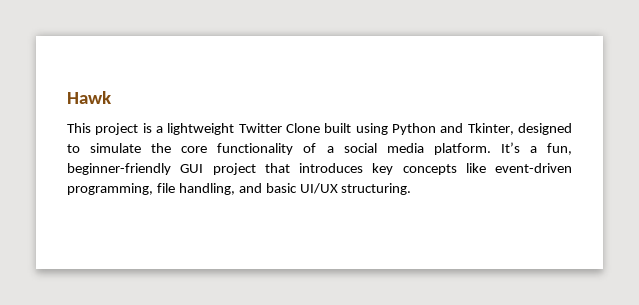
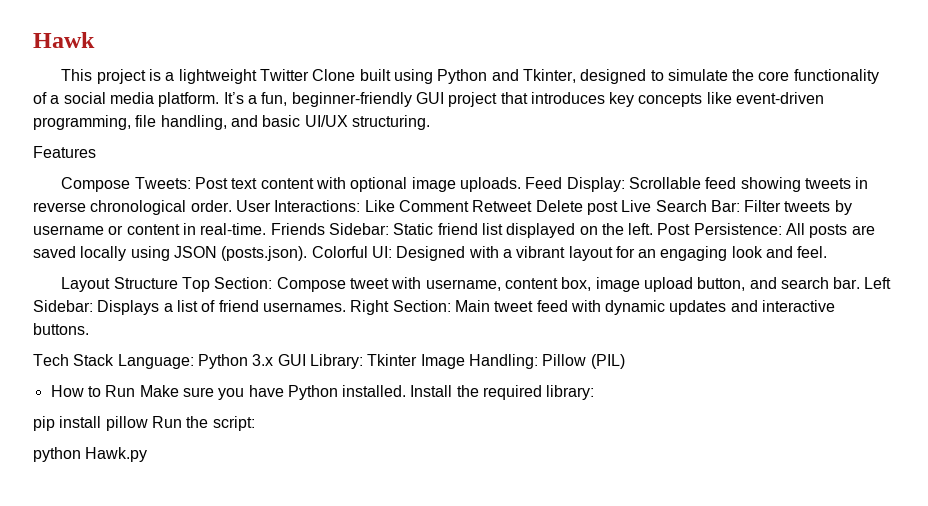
(412, 189) none -> [33,146,96,158] [61,177,869,192] [33,200,852,215] [33,223,875,238] [33,246,828,261] [61,277,892,292] [33,300,836,315] [33,323,89,335] [33,354,625,369] [50,385,595,400] [33,416,255,431] [33,447,148,462] // Features // Compose Tweets: Post text content with optional image uploads. Feed Display: Scrollable feed showing tweets in reverse chronological order. User Interactions: Like Comment Retweet Delete post Live Search Bar: Filter tweets by username or content in real-time. Friends Sidebar: Static friend list displayed on the left. Post Persistence: All posts are saved locally using JSON (posts.json). Colorful UI: Designed with a vibrant layout for an engaging look and feel. // Layout Structure Top Section: Compose tweet with username, content box, image upload button, and search bar. Left Sidebar: Displays a list of friend usernames. Right Section: Main tweet feed with dynamic updates and interactive buttons. // Tech Stack Language: Python 3.x GUI Library: Tkinter Image Handling: Pillow (PIL) // How to Run Make sure you have Python installed. Install the required library: // pip install pillow Run the script: // python Hawk.py

